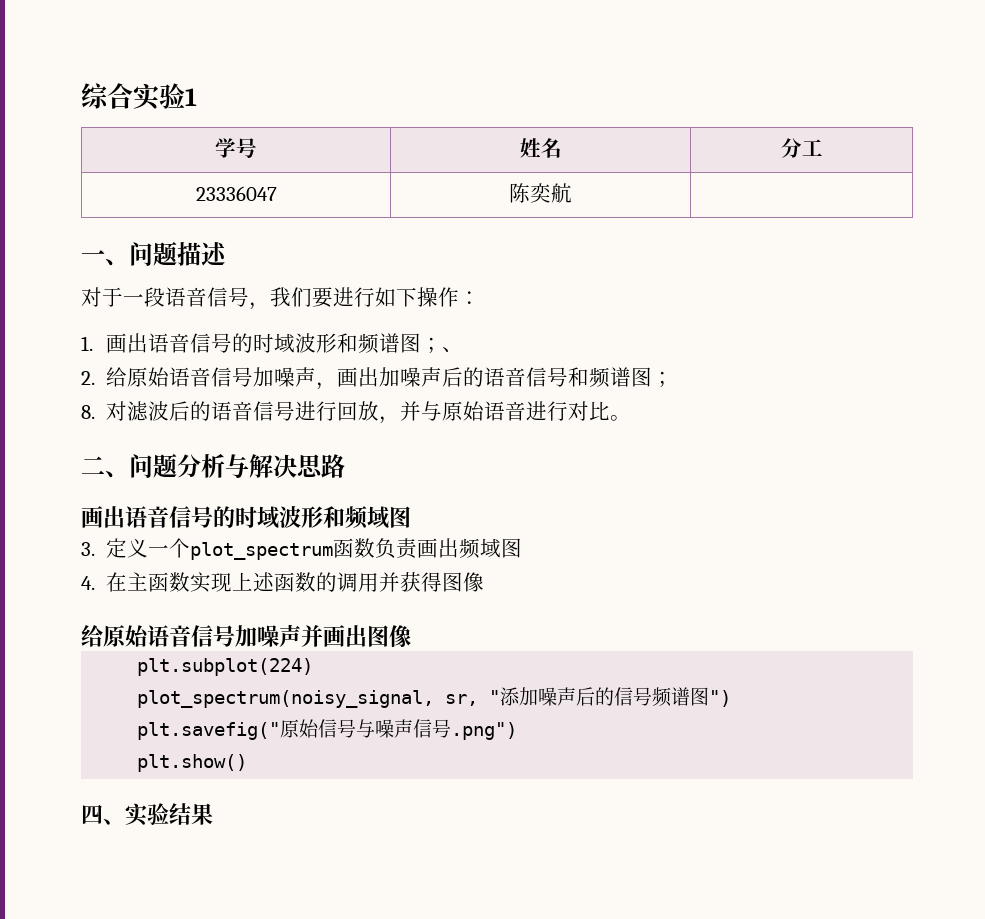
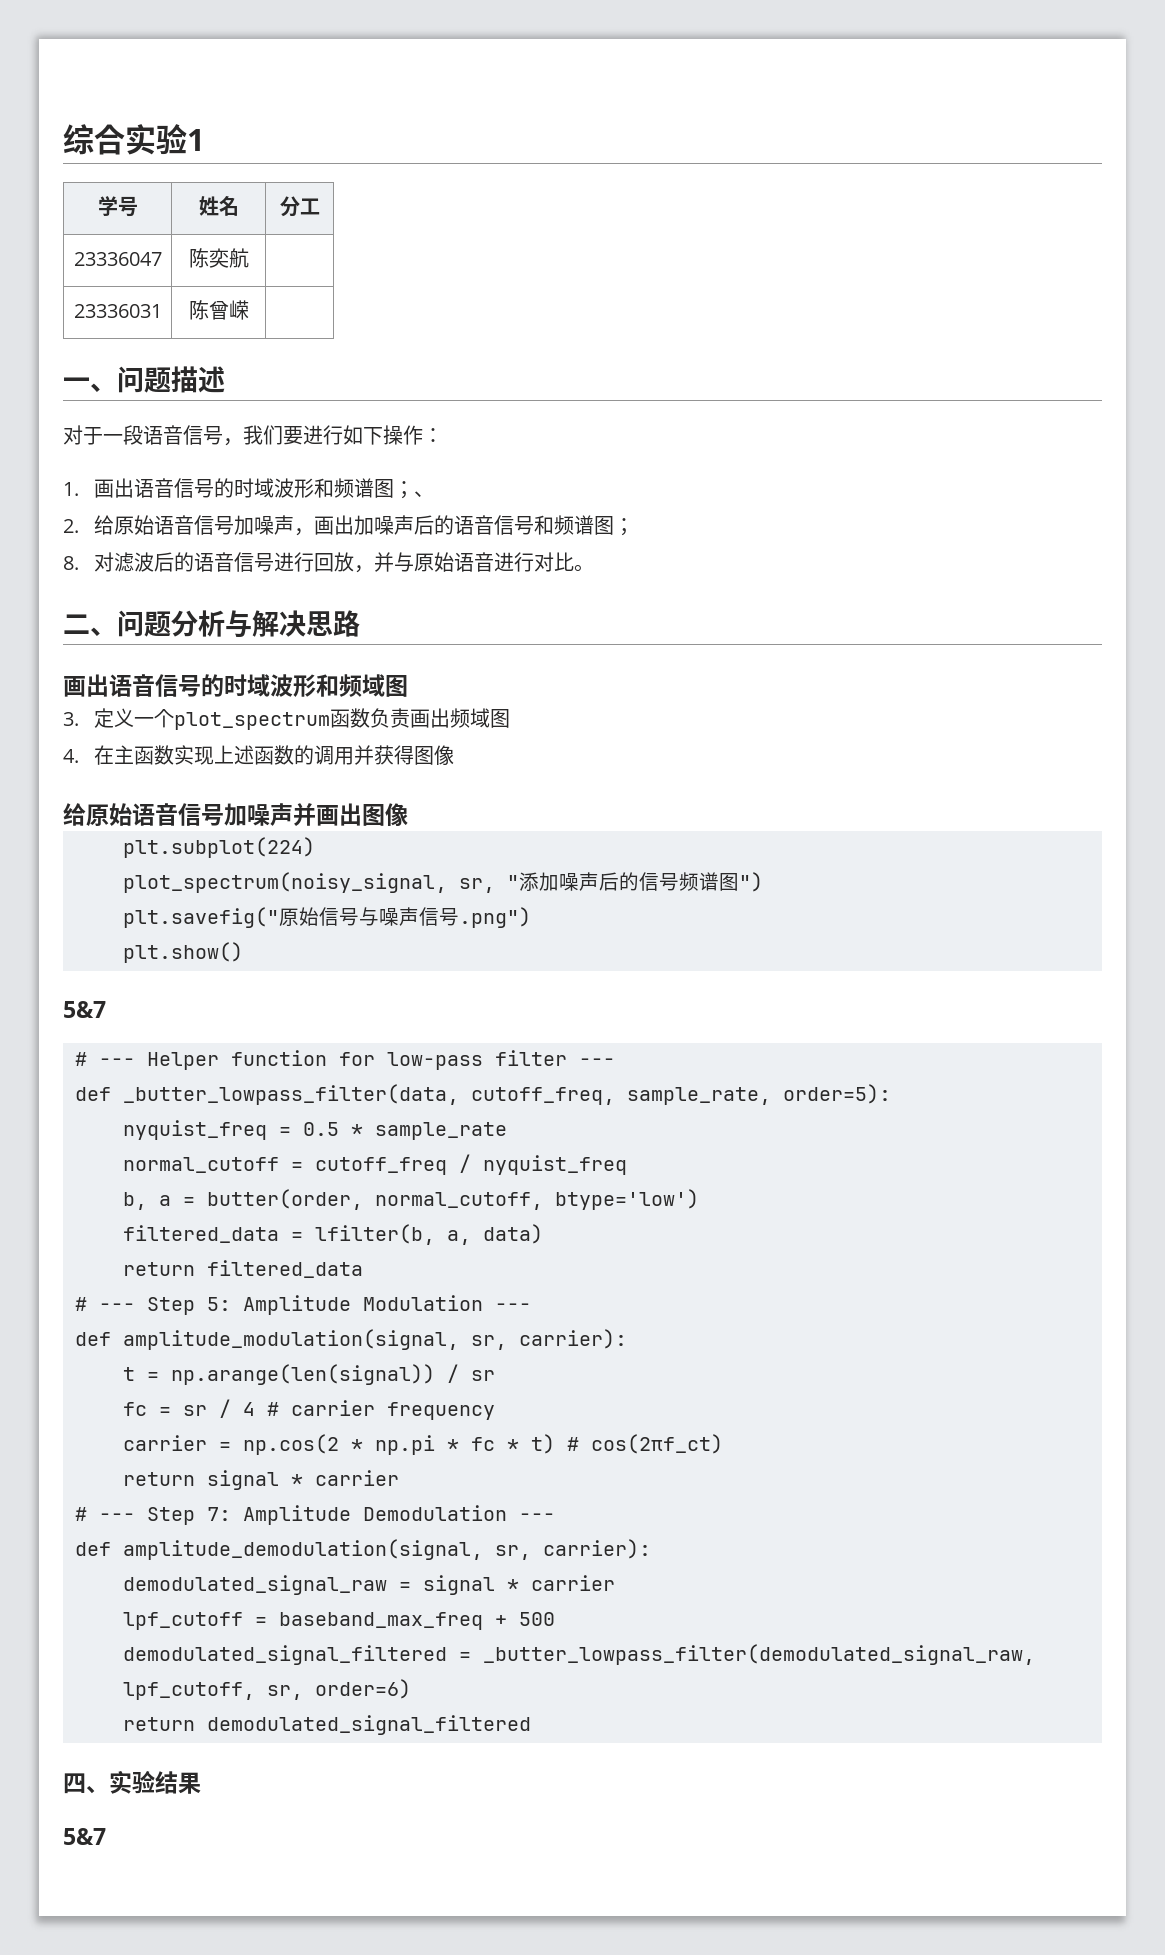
(572, 193) none -> [73,304,162,318] [188,300,249,320] // 23336031 | 陈曾嵘 |
(248, 763) none -> [63,1001,106,1018] [75,1050,615,1070] [75,1084,891,1105] [123,1120,507,1140] [123,1154,627,1175] [123,1189,699,1210] [123,1224,543,1245] [123,1260,363,1278] [75,1295,531,1315] [75,1329,627,1350] [123,1364,495,1385] [123,1399,495,1420] [123,1434,723,1455] [123,1470,399,1490] [75,1505,555,1525] [75,1539,651,1560] [123,1575,615,1595] [123,1612,555,1630] [123,1644,1035,1665] [123,1679,411,1700] [123,1715,531,1735] // 5&7 // # --- Helper function for low-pass filter --- // def _butter_lowpass_filter(data, cutoff_freq, sample_rate, order=5): // nyquist_freq = 0.5 * sample_rate // normal_cutoff = cutoff_freq / nyquist_freq // b, a = butter(order, normal_cutoff, btype='low') // filtered_data = lfilter(b, a, data) // return filtered_data // # --- Step 5: Amplitude Modulation --- // def amplitude_modulation(signal, sr, carrier): // t = np.arange(len(signal)) / sr // fc = sr / 4 # carrier frequency // carrier = np.cos(2 * np.pi * fc * t) # cos(2πf_ct) // return signal * carrier // # --- Step 7: Amplitude Demodulation --- // def amplitude_demodulation(signal, sr, carrier): // demodulated_signal_raw = signal * carrier // lpf_cutoff = baseband_max_freq + 500 // demodulated_signal_filtered = _butter_lowpass_filter(demodulated_signal_raw, lpf_cutoff, sr, order=6) // return demodulated_signal_filtered
(213, 814) none -> [63,1828,106,1845] // 5&7

